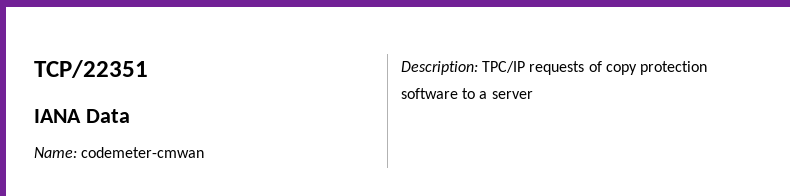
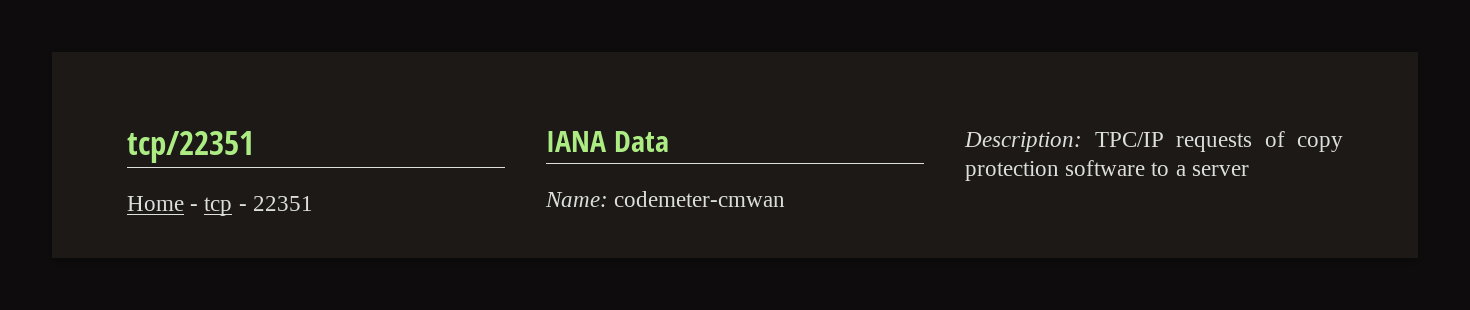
[34,60,148,78] TCP/22351 -> [127,131,254,163] [127,196,313,216] tcp/22351 // Home - tcp - 22351

